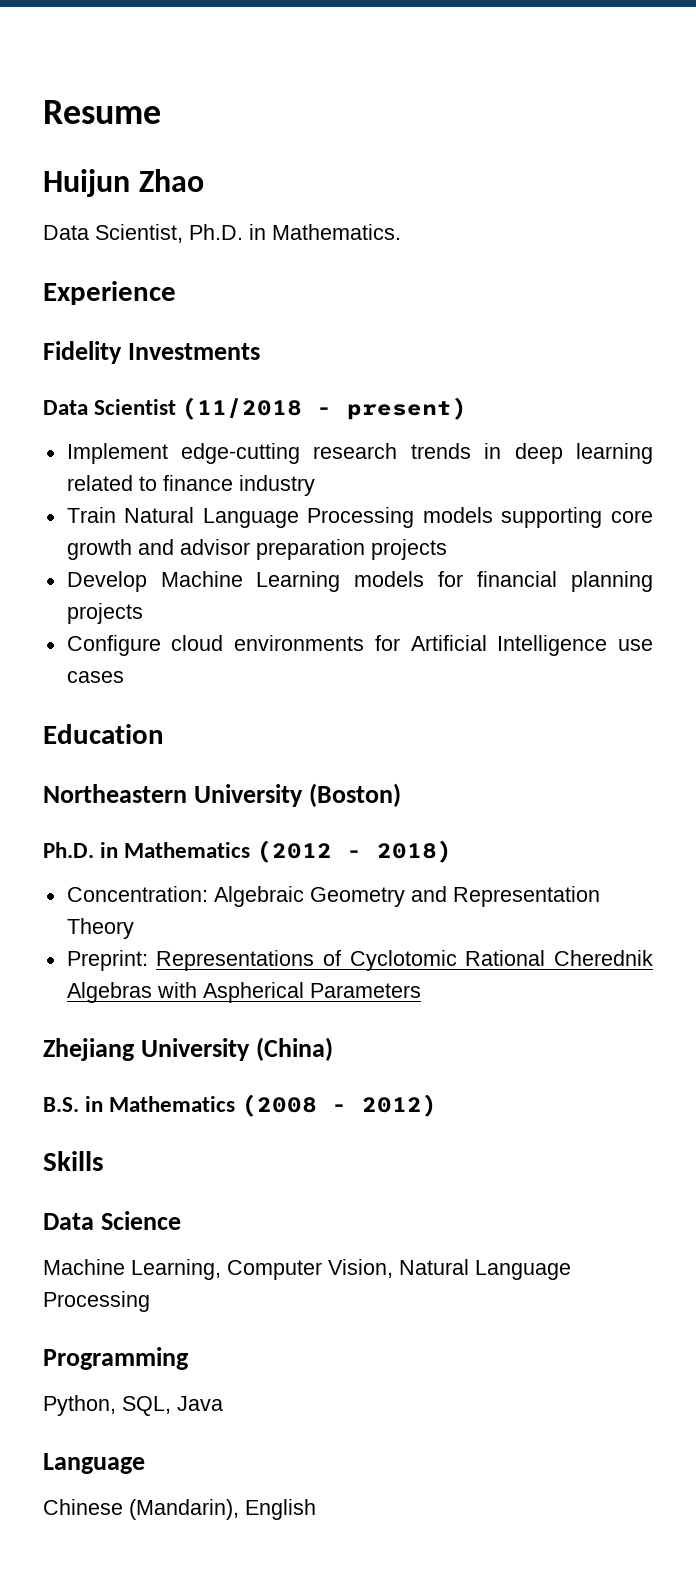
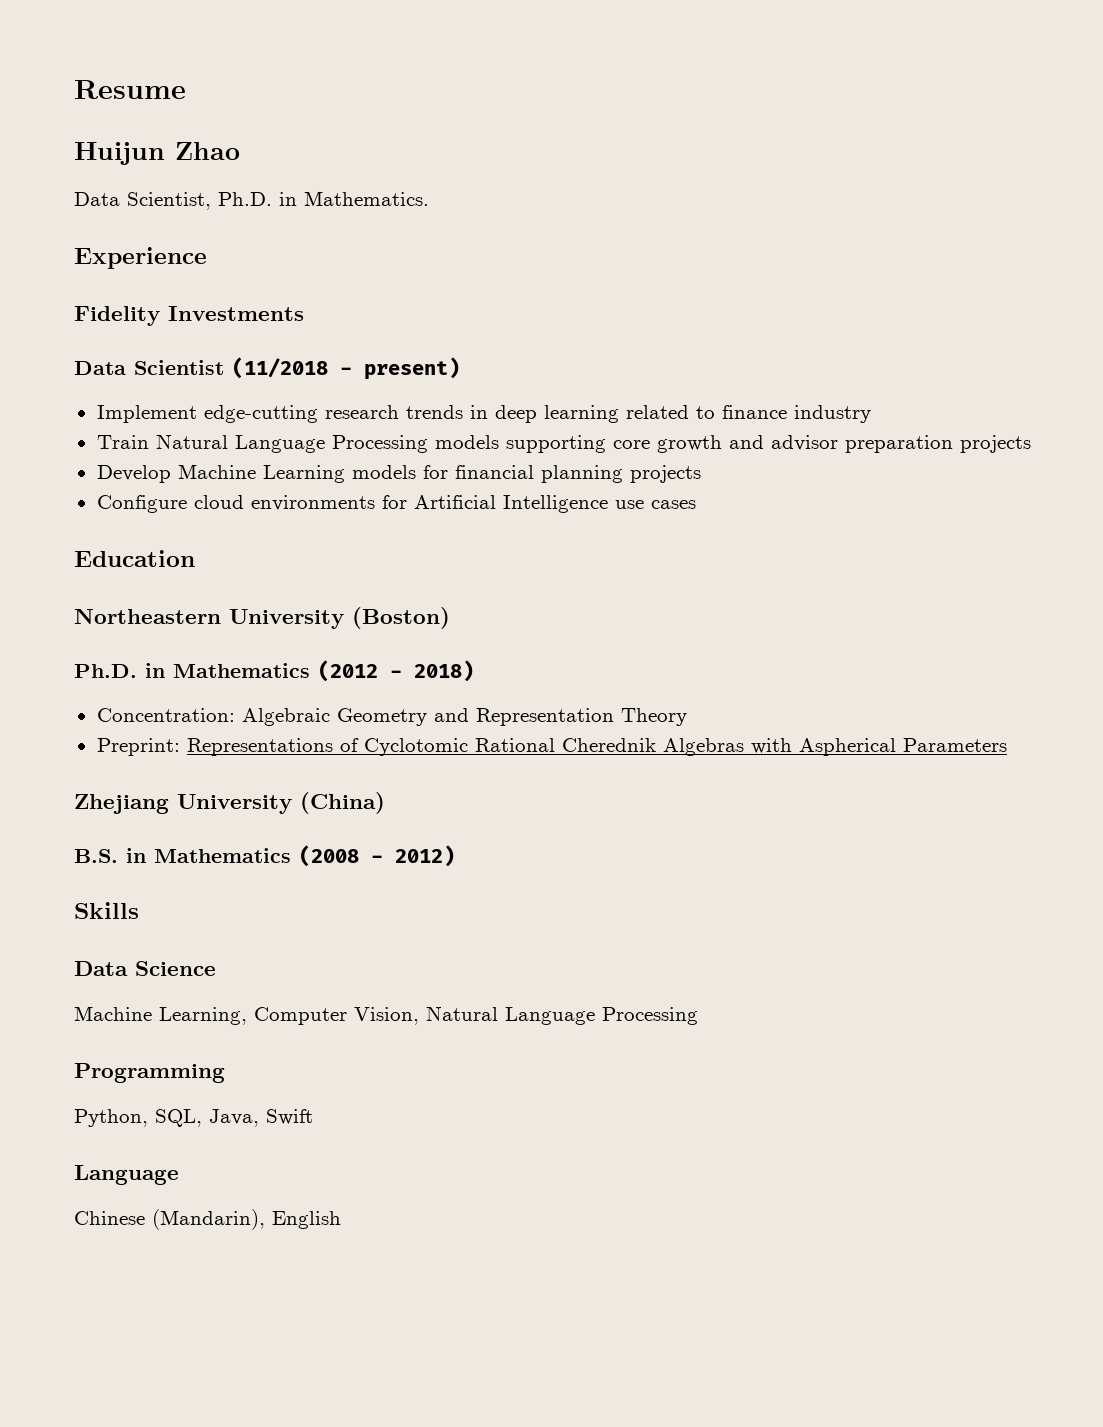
[177,1396,223,1411] Java -> [209,1109,313,1127] Java, Swift

